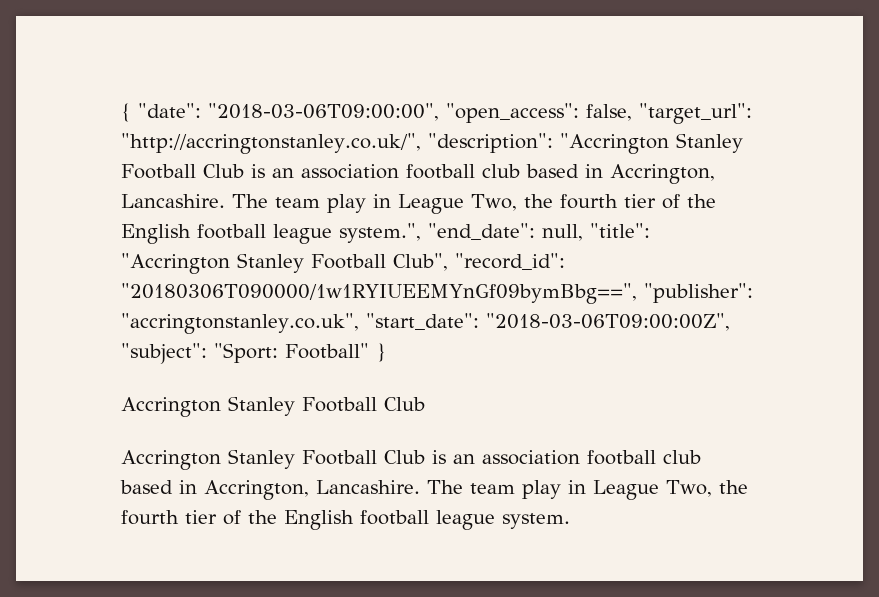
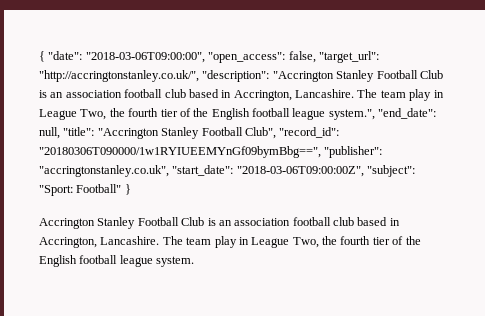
[121,449,425,470] // Accrington Stanley Football Club -> (205, 221) none

